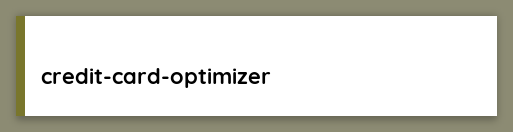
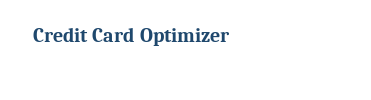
[41,68,271,88] credit-card-optimizer -> [33,27,230,46] Credit Card Optimizer

